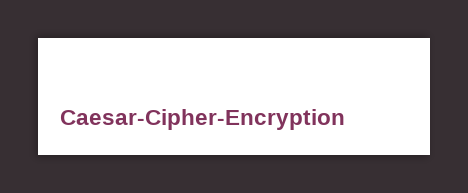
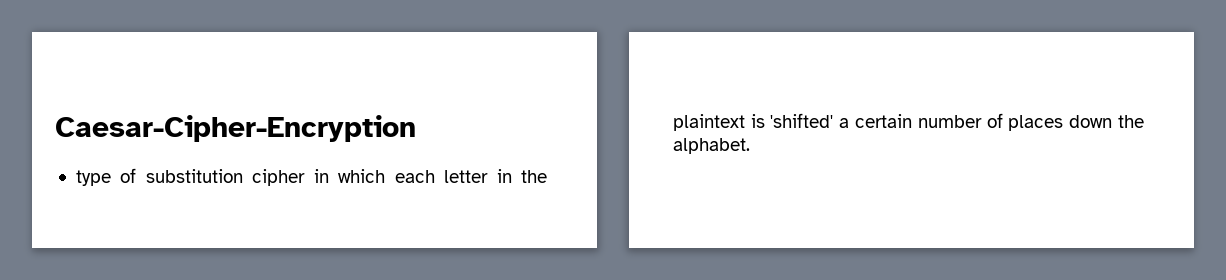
(345, 119) none -> [75,168,548,186] [672,113,1144,131] [672,138,750,154] // type of substitution cipher in which each letter in the plaintext is 'shifted' a certain number of places down the alphabet.

